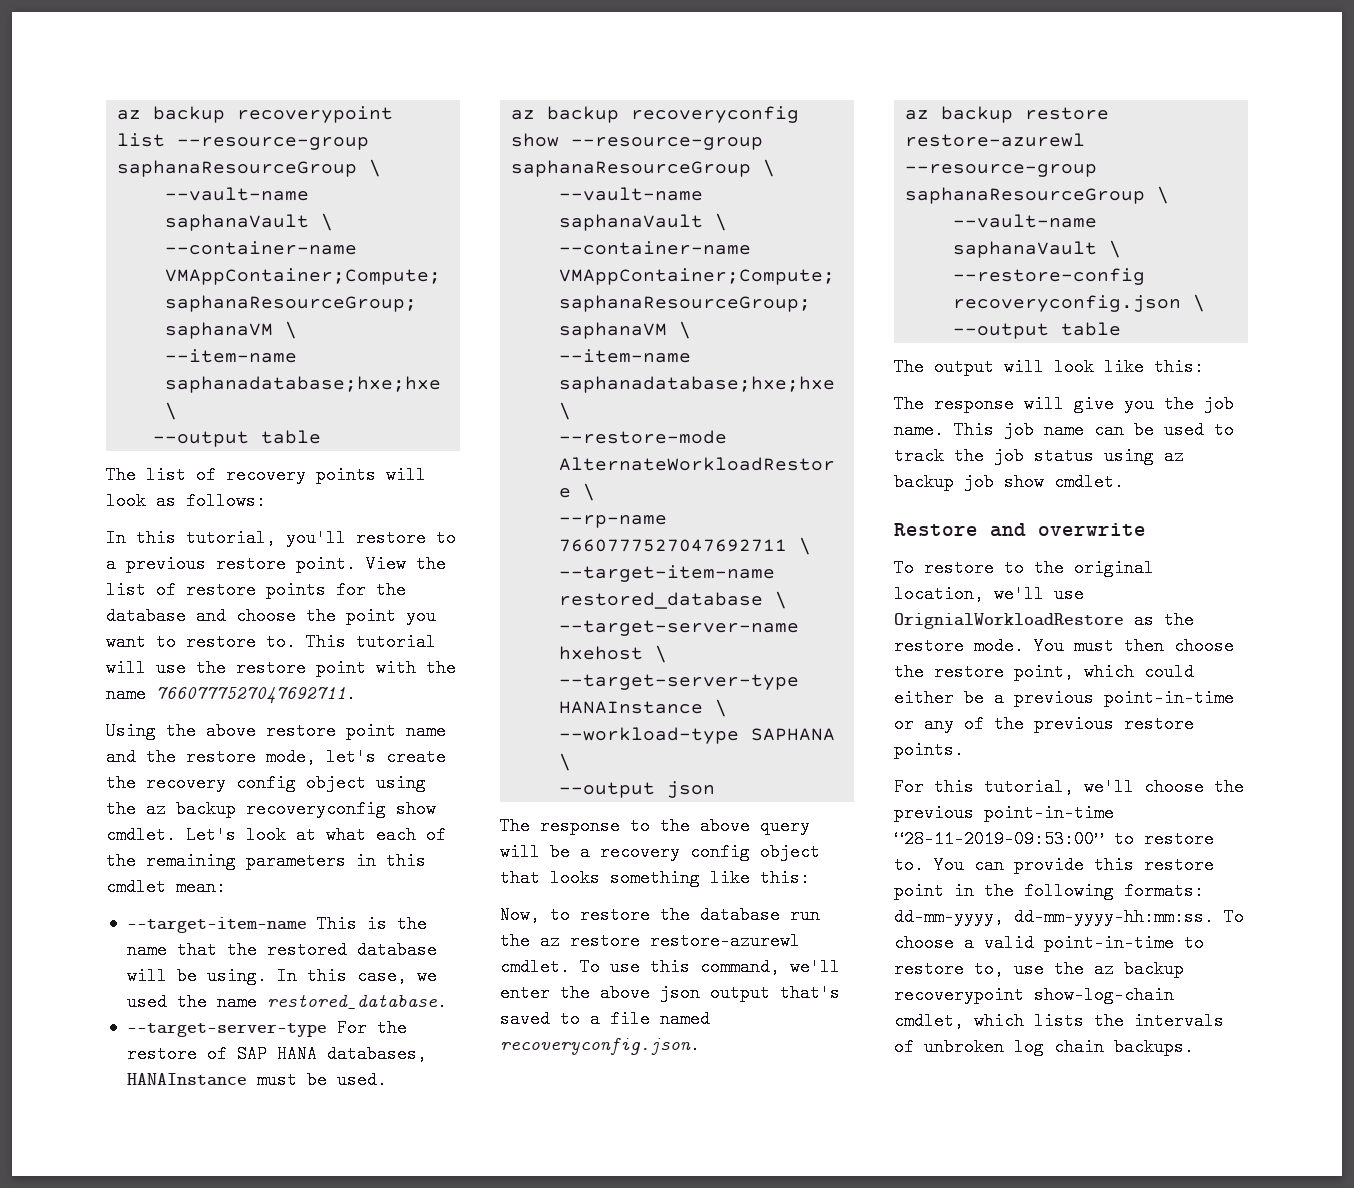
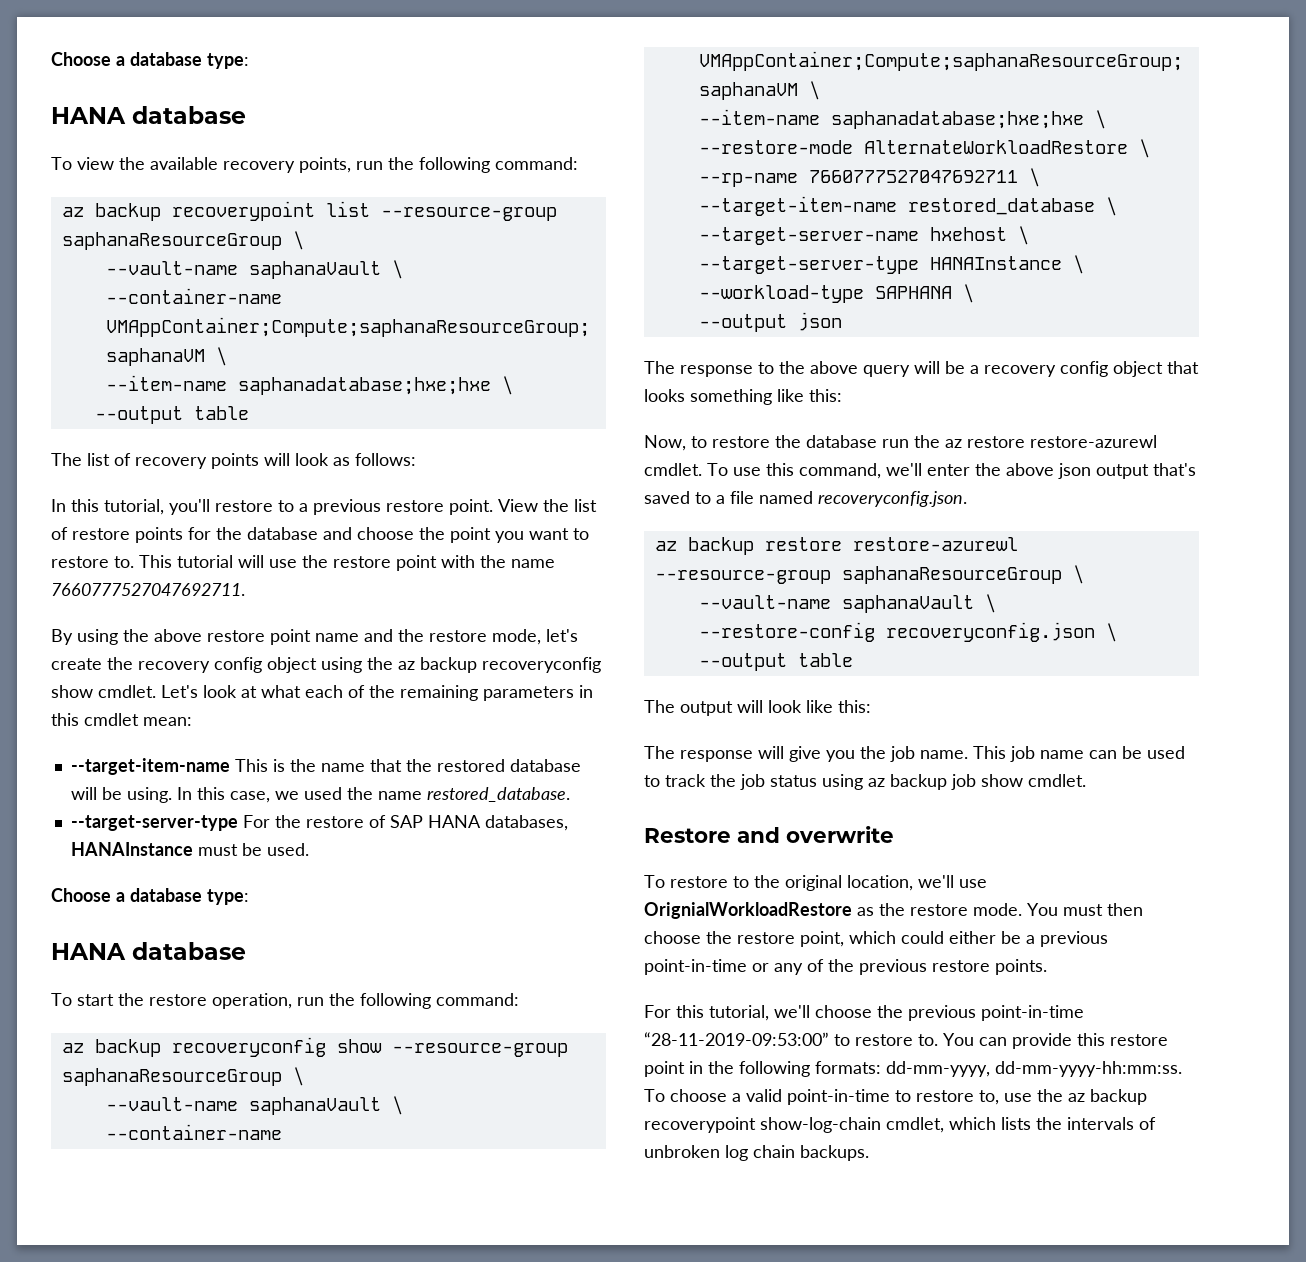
(117, 115) none -> [51,52,249,69] [51,106,246,124] [51,157,578,173] Choose a database type: // HANA database // To view the available recovery points, run the following command: //
[106,722,156,740] Using -> [51,629,118,645] By using
(387, 1080) none -> [51,888,249,905] [51,942,246,960] [51,993,519,1009] // Choose a database type: // HANA database // To start the restore operation, run the following command:

